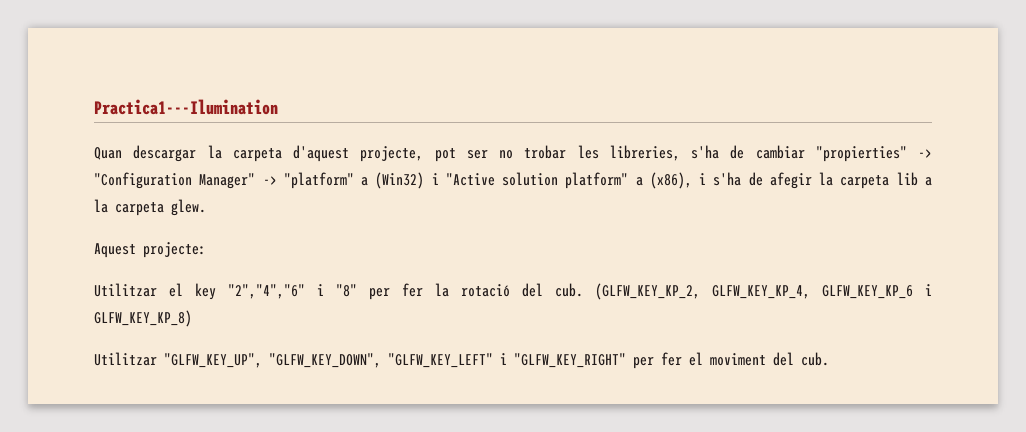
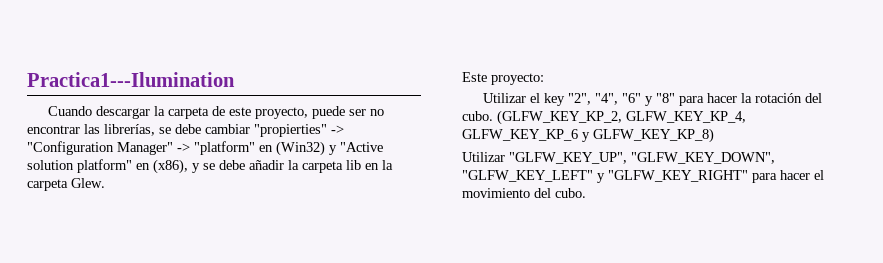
[94,147,122,160] Quan -> [47,106,92,116] Cuando
[293,145,745,162] d'aquest projecte, pot ser no trobar les libreries, s'ha de -> [211,106,384,119] [27,124,201,136] de este proyecto, puede ser no encontrar las librerías, se debe
[361,172,812,189] a (Win32) i "Active solution platform" a (x86), i s'ha de afegir -> [259,141,383,156] [27,159,284,174] en (Win32) y "Active solution platform" en (x86), y se debe añadir
[925,177,933,186] [94,199,206,216] [94,242,206,258] [94,283,583,300] a la carpeta glew. // Aquest projecte: // Utilitzar el key "2","4","6" i "8" per fer la rotació del cub. -> [365,160,393,170] [27,178,105,191] [462,72,544,85] [482,93,822,106] [462,111,493,121] en la carpeta Glew. // Este proyecto: // Utilizar el key "2", "4", "6" y "8" para hacer la rotación del cubo.
[925,284,932,296] i -> [582,132,590,142] y
[94,352,157,366] Utilitzar -> [462,152,505,162] Utilizar
[500,352,829,369] i "GLFW_KEY_RIGHT" per fer el moviment del cub. -> [597,170,824,183] [462,188,586,198] y "GLFW_KEY_RIGHT" para hacer el movimiento del cubo.

